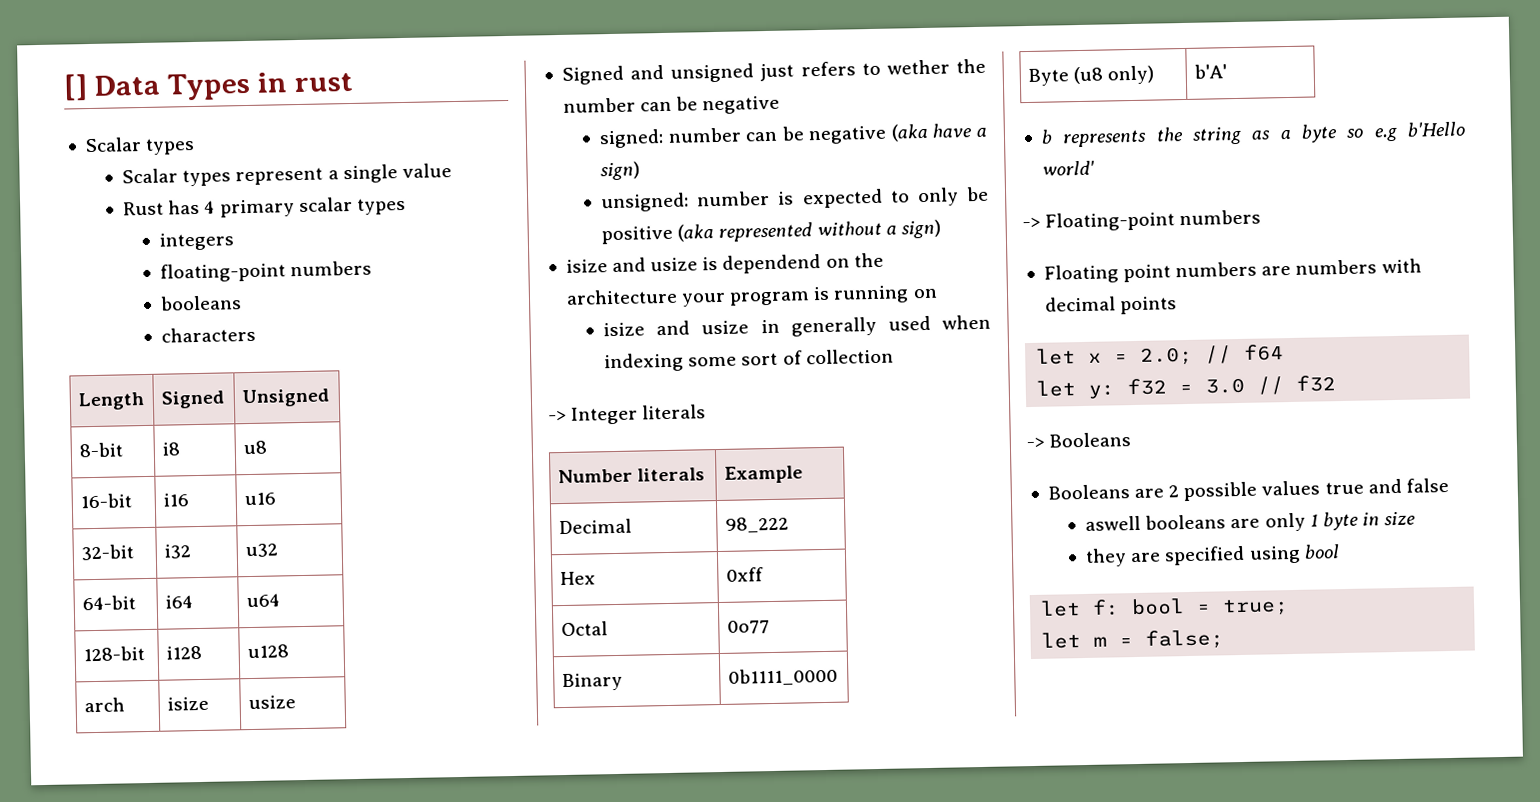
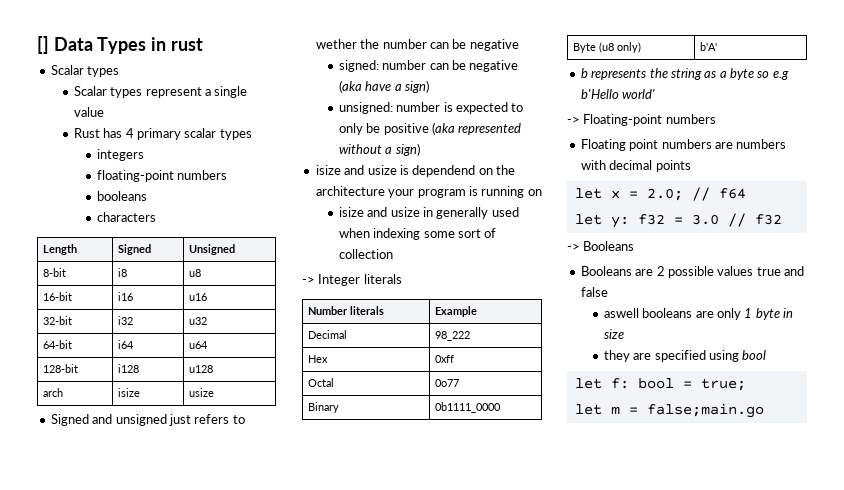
[1145,629,1225,650] false; -> [646,403,764,418] false;main.go

